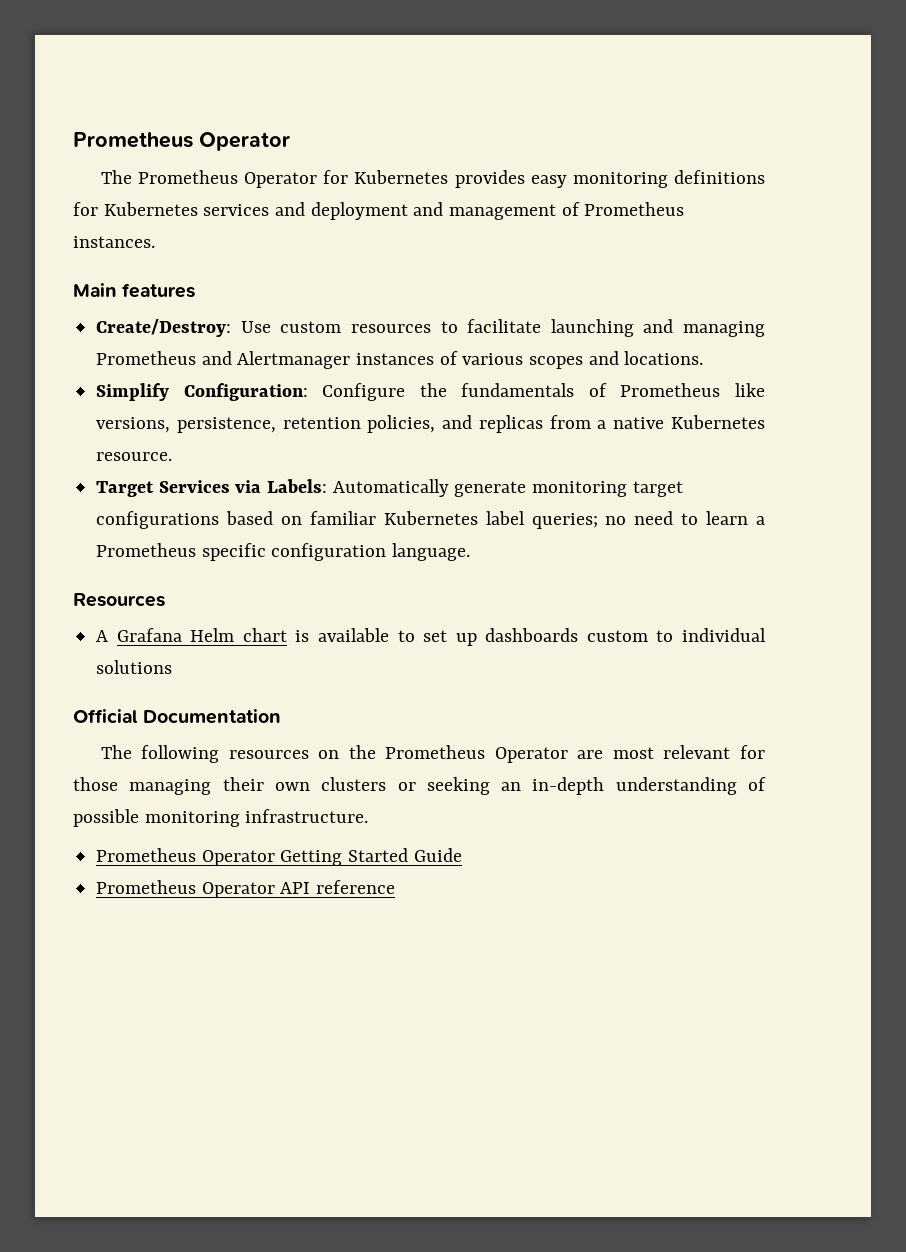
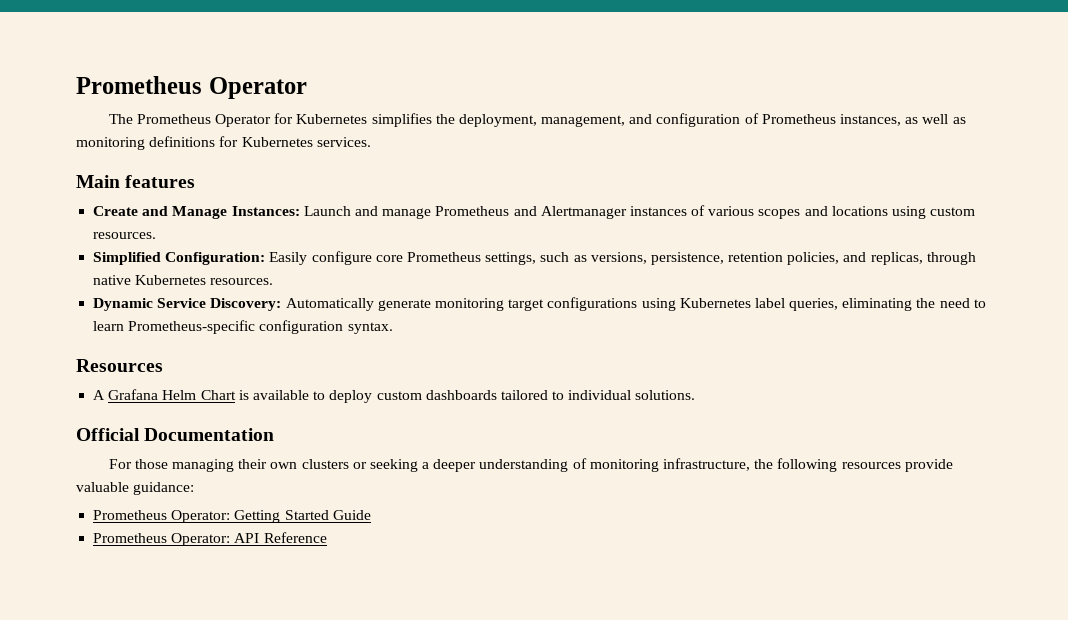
[454,170,765,188] [73,202,685,220] [73,236,155,248] [73,283,196,298] [96,319,765,337] provides easy monitoring definitions for Kubernetes services and deployment and management of Prometheus instances. // Main features // Create/Destroy: Use custom resources to facilitate launching and managing -> [371,113,966,127] [76,136,371,150] [76,175,196,188] [93,206,432,219] simplifies the deployment, management, and configuration of Prometheus instances, as well as monitoring definitions for Kubernetes services. // Main features // Create and Manage Instances: Launch and manage
[624,351,704,365] [96,383,765,401] locations. // Simplify Configuration: Configure the fundamentals of Prometheus like -> [831,206,976,219] [93,232,157,239] [93,251,587,265] locations using custom resources. // Simplified Configuration: Easily configure core Prometheus settings, such as
[478,415,765,433] [96,452,173,461] [96,479,328,497] replicas from a native Kubernetes resource. // Target Services via Labels: -> [870,252,976,265] [93,275,274,285] [93,298,282,311] replicas, through native Kubernetes resources. // Dynamic Service Discovery:
[226,511,765,529] [96,543,471,561] based on familiar Kubernetes label queries; no need to learn a Prometheus specific configuration language. -> [641,298,986,311] [93,320,393,334] using Kubernetes label queries, eliminating the need to learn Prometheus-specific configuration syntax.
[242,628,287,642] chart -> [200,390,236,400] Chart
[423,628,648,646] set up dashboards custom -> [329,390,548,403] deploy custom dashboards tailored
[96,660,173,674] solutions -> [635,390,696,400] solutions.
[100,745,765,763] The following resources on the Prometheus Operator are most relevant for -> [108,459,132,469] For
[501,777,766,795] [73,809,369,827] [96,848,275,866] an in-depth understanding of possible monitoring infrastructure. // Prometheus Operator -> [422,458,953,472] [76,482,195,495] [93,510,231,523] a deeper understanding of monitoring infrastructure, the following resources provide valuable guidance: // Prometheus Operator:
[201,880,396,898] Operator API reference -> [171,532,327,546] Operator: API Reference

